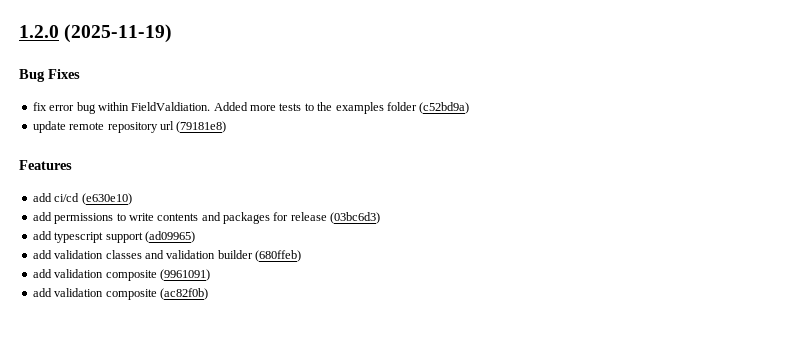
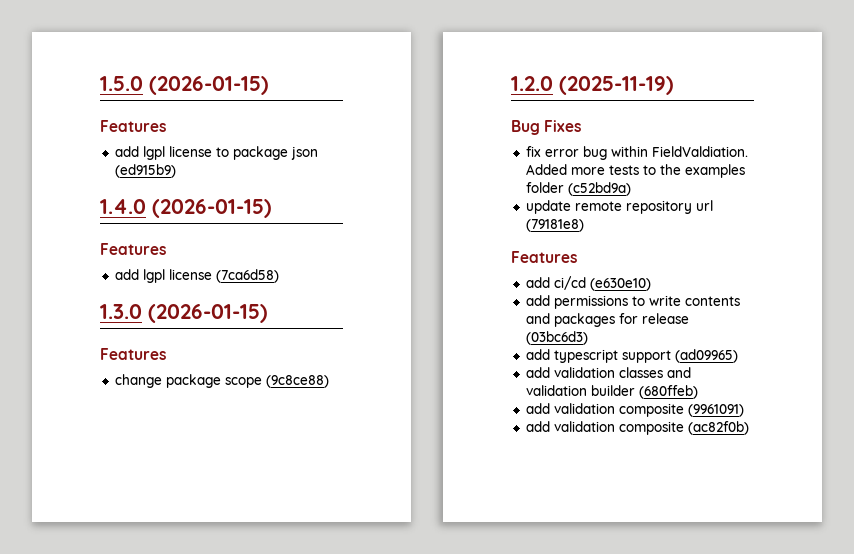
(19, 31) none -> [100,76,269,95] [100,120,166,132] [114,146,318,160] [114,164,176,178] [100,199,272,218] [100,243,166,255] [114,269,279,283] [100,304,268,323] [100,348,166,360] [114,374,329,388] 1.5.0 (2026-01-15) // Features // add lgpl license to package json (ed915b9) // 1.4.0 (2026-01-15) // Features // add lgpl license (7ca6d58) // 1.3.0 (2026-01-15) // Features // change package scope (9c8ce88) //

